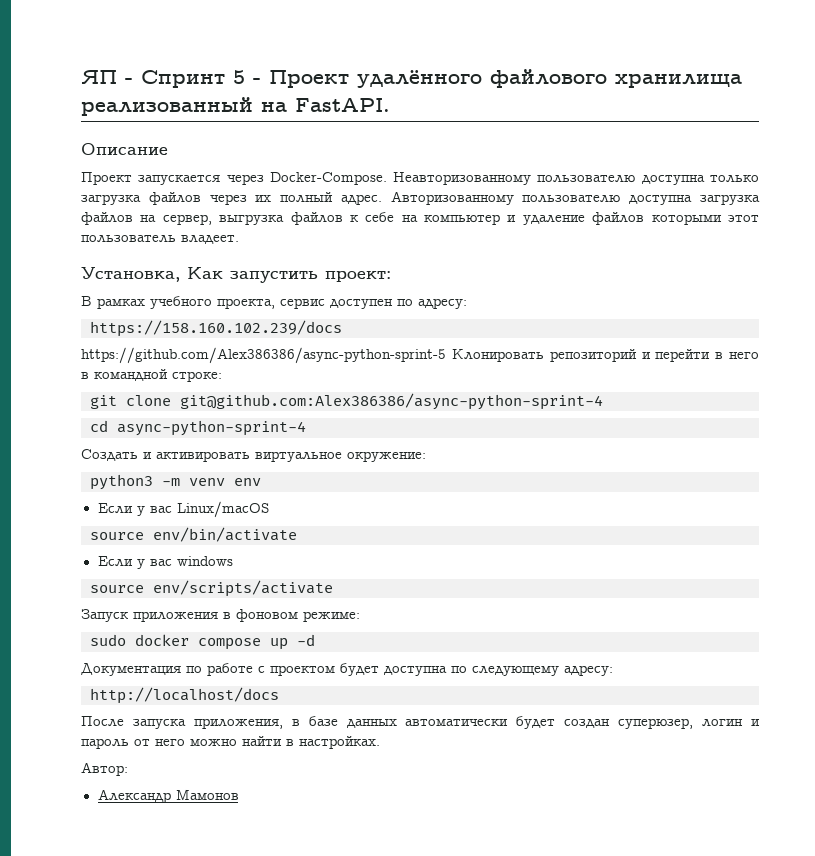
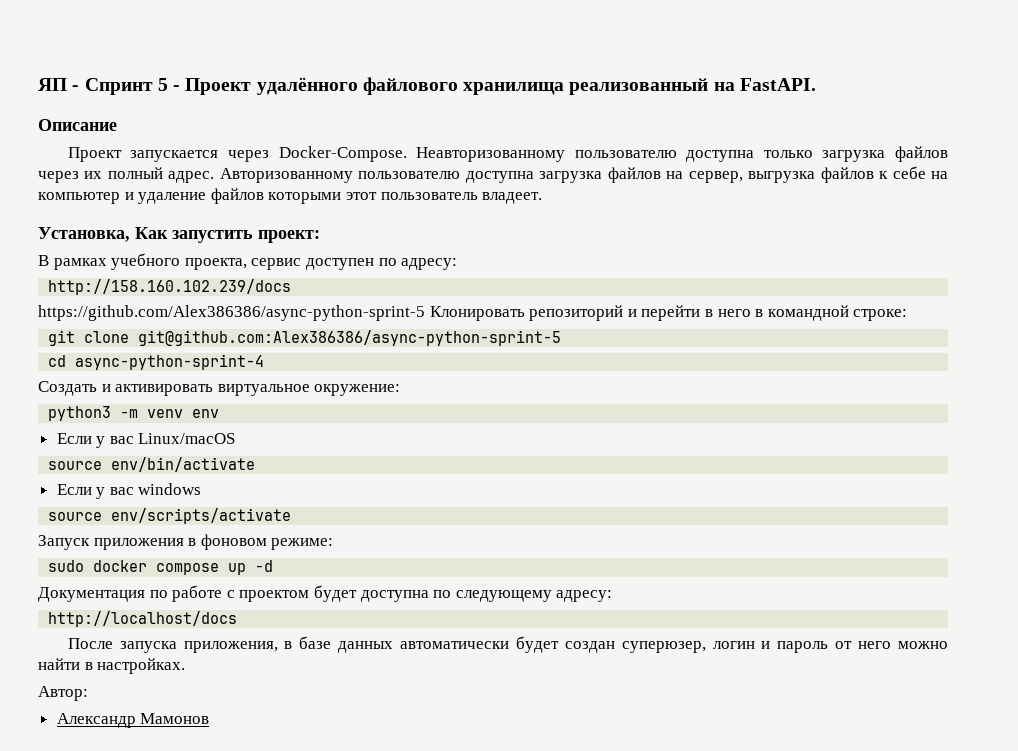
[90,320,342,337] https://158.160.102.239/docs -> [48,279,292,295] http://158.160.102.239/docs
[180,393,603,410] git@github.com:Alex386386/async-python-sprint-4 -> [138,330,562,346] git@github.com:Alex386386/async-python-sprint-5

